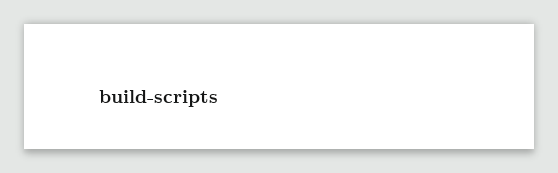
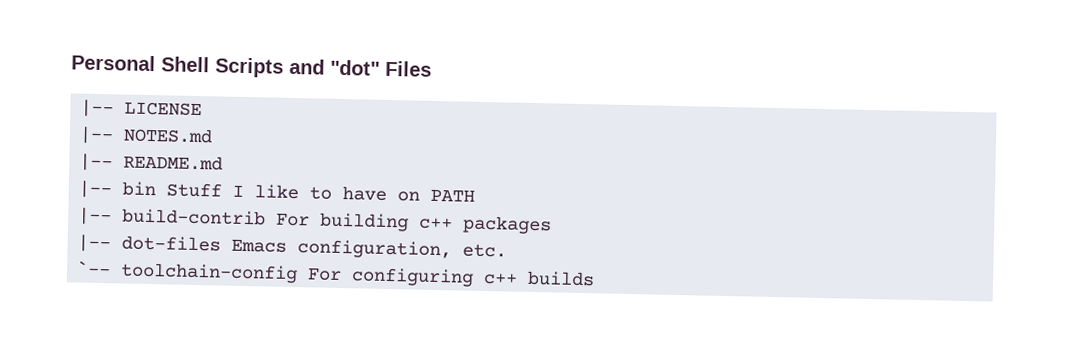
[99,90,218,107] build-scripts -> [71,54,432,78] [79,99,202,118] [78,126,213,145] [78,153,223,172] [77,180,475,202] [77,207,552,235] [76,234,507,260] [75,260,595,287] Personal Shell Scripts and "dot" Files // |-- LICENSE // |-- NOTES.md // |-- README.md // |-- bin Stuff I like to have on PATH // |-- build-contrib For building c++ packages // |-- dot-files Emacs configuration, etc. // `-- toolchain-config For configuring c++ builds

